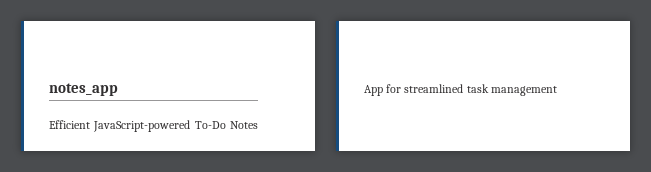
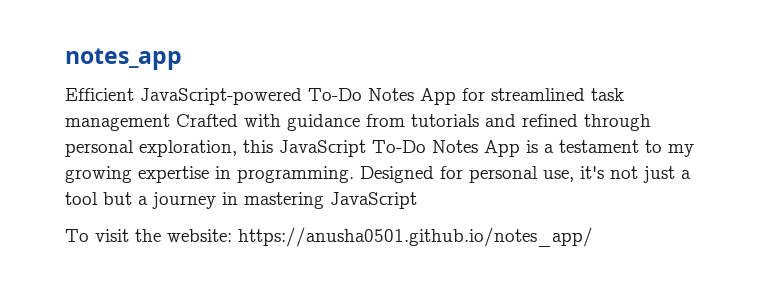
(557, 91) none -> [176,114,651,131] [65,140,694,157] [65,166,691,183] [65,192,417,209] [65,227,593,247] Crafted with guidance from tutorials and refined through personal exploration, this JavaScript To-Do Notes App is a testament to my growing expertise in programming. Designed for personal use, it's not just a tool but a journey in mastering JavaScript // To visit the website: https://anusha0501.github.io/notes_app/

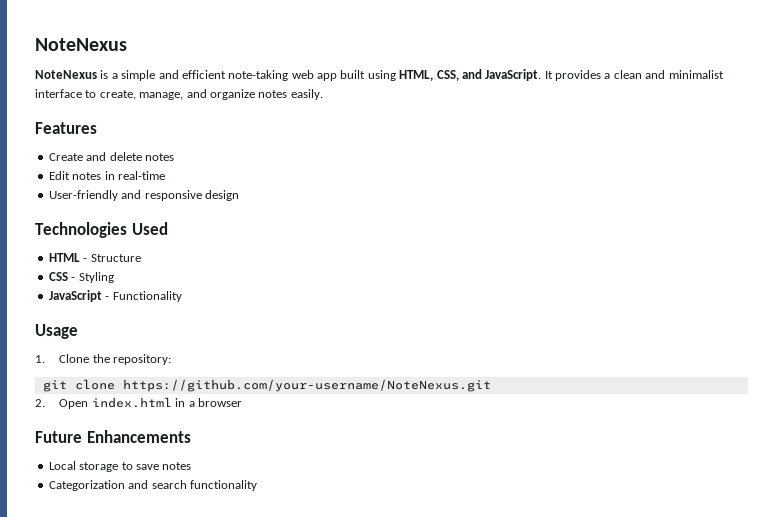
[65,48,182,70] [65,88,624,105] [65,114,651,131] [65,140,694,157] [65,166,691,183] [65,192,417,209] [65,227,593,247] notes_app // Efficient JavaScript-powered To-Do Notes App for streamlined task management Crafted with guidance from tutorials and refined through personal exploration, this JavaScript To-Do Notes App is a testament to my growing expertise in programming. Designed for personal use, it's not just a tool but a journey in mastering JavaScript // To visit the website: https://anusha0501.github.io/notes_app/ -> [35,38,127,51] [35,69,724,81] [35,89,323,100] [35,122,97,134] [48,152,174,161] [48,171,165,180] [48,190,239,201] [35,222,168,238] [48,253,141,262] [48,272,114,283] [48,290,182,302] [35,324,78,339] [35,354,172,365] [42,379,491,392] [35,397,242,409] [35,430,191,443] [48,461,192,472] [48,480,257,491] NoteNexus // NoteNexus is a simple and efficient note-taking web app built using HTML, CSS, and JavaScript. It provides a clean and minimalist interface to create, manage, and organize notes easily. // Features // Create and delete notes // Edit notes in real-time // User-friendly and responsive design // Technologies Used // HTML - Structure // CSS - Styling // JavaScript - Functionality // Usage // 1. Clone the repository: // git clone https://github.com/your-username/NoteNexus.git // 2. Open index.html in a browser // Future Enhancements // Local storage to save notes // Categorization and search functionality

